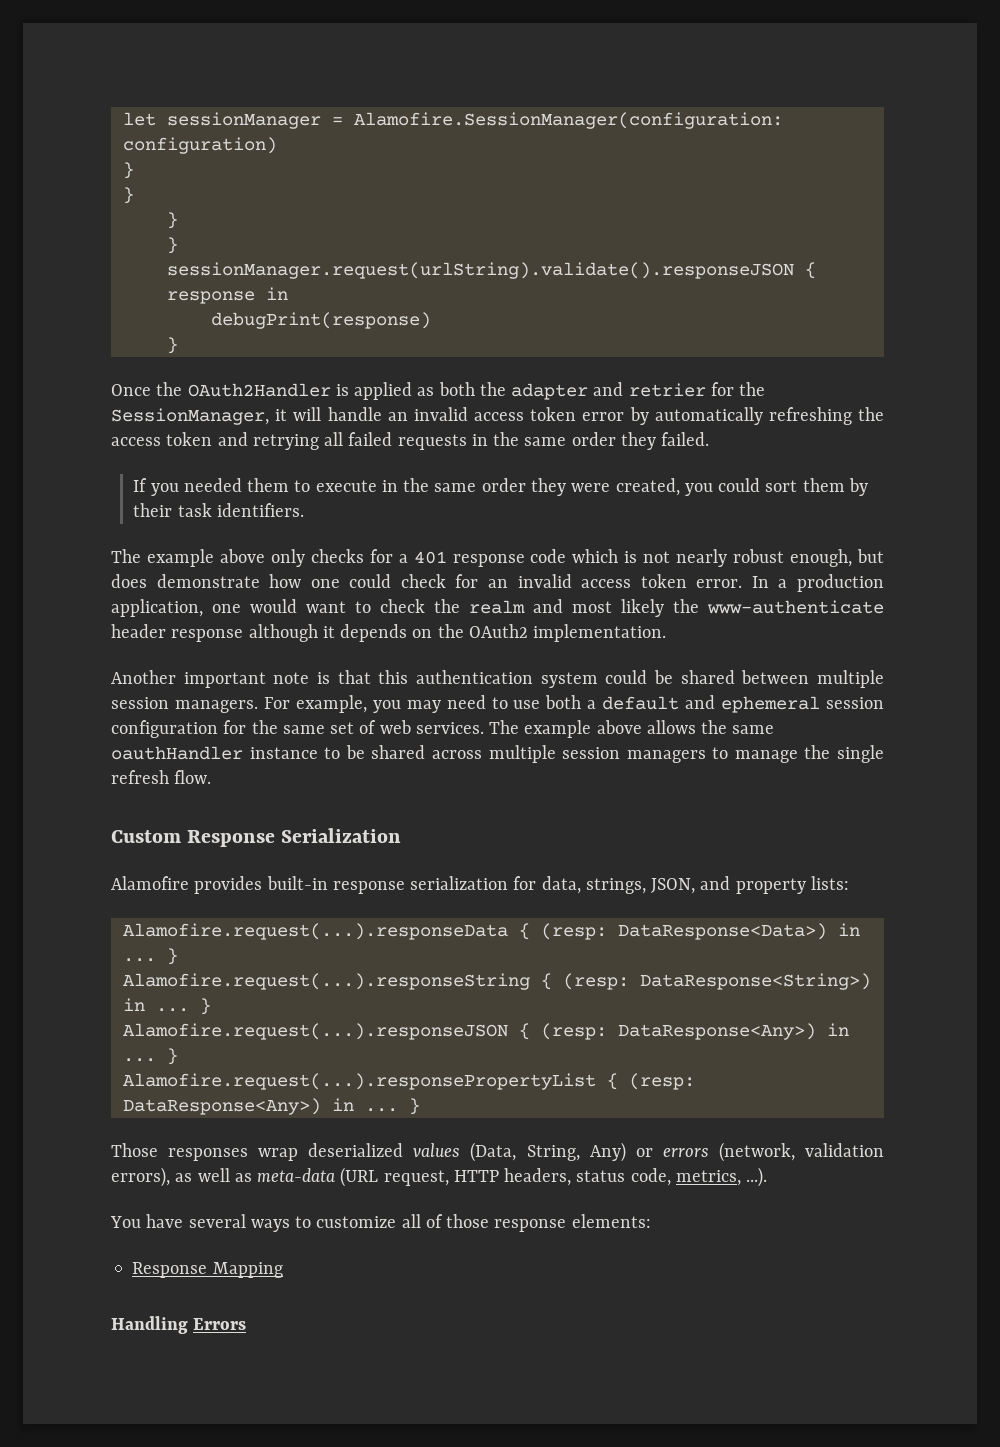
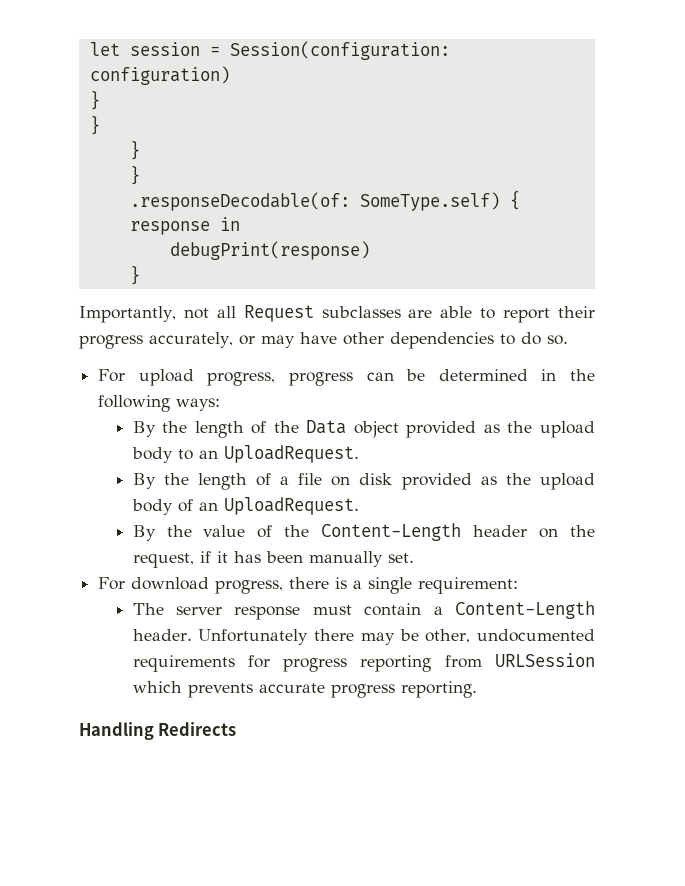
[166,112,783,129] sessionManager = Alamofire.SessionManager(configuration: -> [129,41,450,60] session = Session(configuration:
[166,262,794,279] sessionManager.request(urlString).validate().responseJSON -> [129,192,500,211] .responseDecodable(of: SomeType.self)
[111,382,766,400] [111,407,884,425] [111,432,710,450] [133,478,868,496] [133,503,304,517] [111,549,884,567] [111,574,884,592] [111,599,884,617] [111,624,667,642] [111,670,884,688] [111,695,885,713] [111,720,775,738] [111,745,884,763] [111,770,212,784] [111,828,402,847] [111,876,849,894] [122,923,860,940] [122,948,178,965] [122,973,871,990] [122,998,211,1015] [122,1023,849,1040] [122,1048,178,1065] [122,1073,695,1090] [122,1098,420,1115] [111,1142,885,1162] [111,1167,768,1187] [110,1214,651,1232] [132,1262,283,1278] Once the OAuth2Handler is applied as both the adapter and retrier for the SessionManager, it will handle an invalid access token error by automatically refreshing the access token and retrying all failed requests in the same order they failed. // If you needed them to execute in the same order they were created, you could sort them by their task identifiers. // The example above only checks for a 401 response code which is not nearly robust enough, but does demonstrate how one could check for an invalid access token error. In a production application, one would want to check the realm and most likely the www-authenticate header response although it depends on the OAuth2 implementation. // Another important note is that this authentication system could be shared between multiple session managers. For example, you may need to use both a default and ephemeral session configuration for the same set of web services. The example above allows the same oauthHandler instance to be shared across multiple session managers to manage the single refresh flow. // Custom Response Serialization // Alamofire provides built-in response serialization for data, strings, JSON, and property lists: // Alamofire.request(...).responseData { (resp: DataResponse<Data>) in ... } // Alamofire.request(...).responseString { (resp: DataResponse<String>) in ... } // Alamofire.request(...).responseJSON { (resp: DataResponse<Any>) in ... } // Alamofire.request(...).responsePropertyList { (resp: DataResponse<Any>) in ... } // Those responses wrap deserialized values (Data, String, Any) or errors (network, validation errors), as well as meta-data (URL request, HTTP headers, status code, metrics, ...). // You have several ways to customize all of those response elements: // Response Mapping -> [79,305,595,323] [79,332,568,349] [98,369,595,386] [98,395,221,412] [132,420,595,438] [131,445,359,463] [132,473,595,490] [131,497,359,515] [132,523,595,541] [132,551,414,568] [98,577,519,594] [132,601,595,620] [132,629,595,645] [132,653,595,672] [132,681,477,698] Importantly, not all Request subclasses are able to report their progress accurately, or may have other dependencies to do so. // For upload progress, progress can be determined in the following ways: // By the length of the Data object provided as the upload body to an UploadRequest. // By the length of a file on disk provided as the upload body of an UploadRequest. // By the value of the Content-Length header on the request, if it has been manually set. // For download progress, there is a single requirement: // The server response must contain a Content-Length header. Unfortunately there may be other, undocumented requirements for progress reporting from URLSession which prevents accurate progress reporting.
[193,1318,247,1330] Errors -> [158,722,237,736] Redirects

